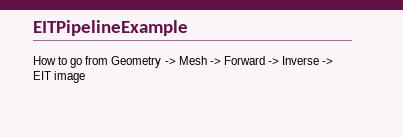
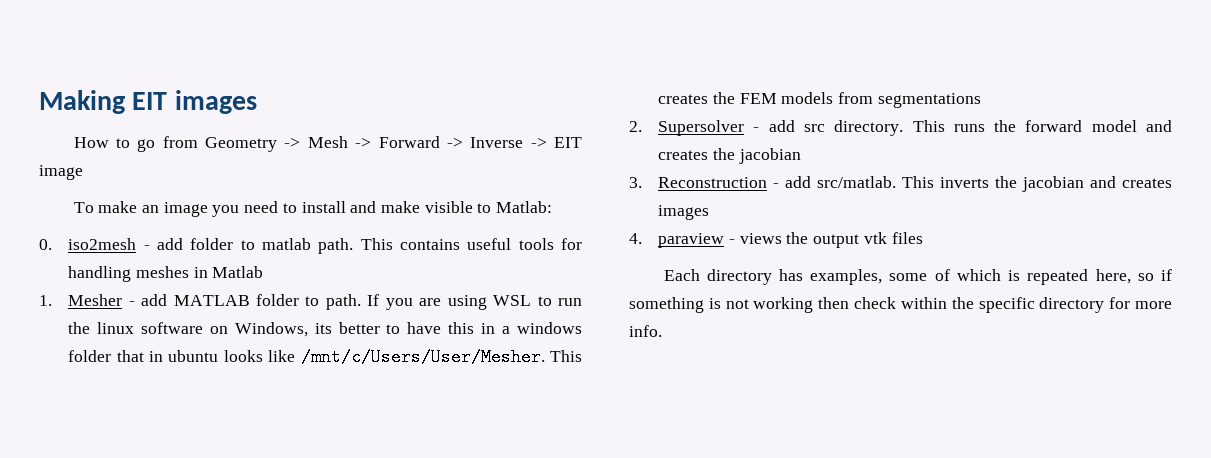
[33,20,188,36] EITPipelineExample -> [39,90,257,114] Making EIT images
(86, 77) none -> [73,201,553,217] [39,238,582,254] [68,266,264,282] [39,294,583,310] [68,322,583,337] [68,348,583,366] [658,92,981,108] [629,120,1172,136] [658,148,801,164] [629,176,1172,192] [658,205,710,220] [629,232,923,248] [663,269,1172,285] [629,297,1172,313] [629,325,662,337] // To make an image you need to install and make visible to Matlab: // 0. iso2mesh - add folder to matlab path. This contains useful tools for handling meshes in Matlab // 1. Mesher - add MATLAB folder to path. If you are using WSL to run the linux software on Windows, its better to have this in a windows folder that in ubuntu looks like /mnt/c/Users/User/Mesher. This creates the FEM models from segmentations // 2. Supersolver - add src directory. This runs the forward model and creates the jacobian // 3. Reconstruction - add src/matlab. This inverts the jacobian and creates images // 4. paraview - views the output vtk files // Each directory has examples, some of which is repeated here, so if something is not working then check within the specific directory for more info.

